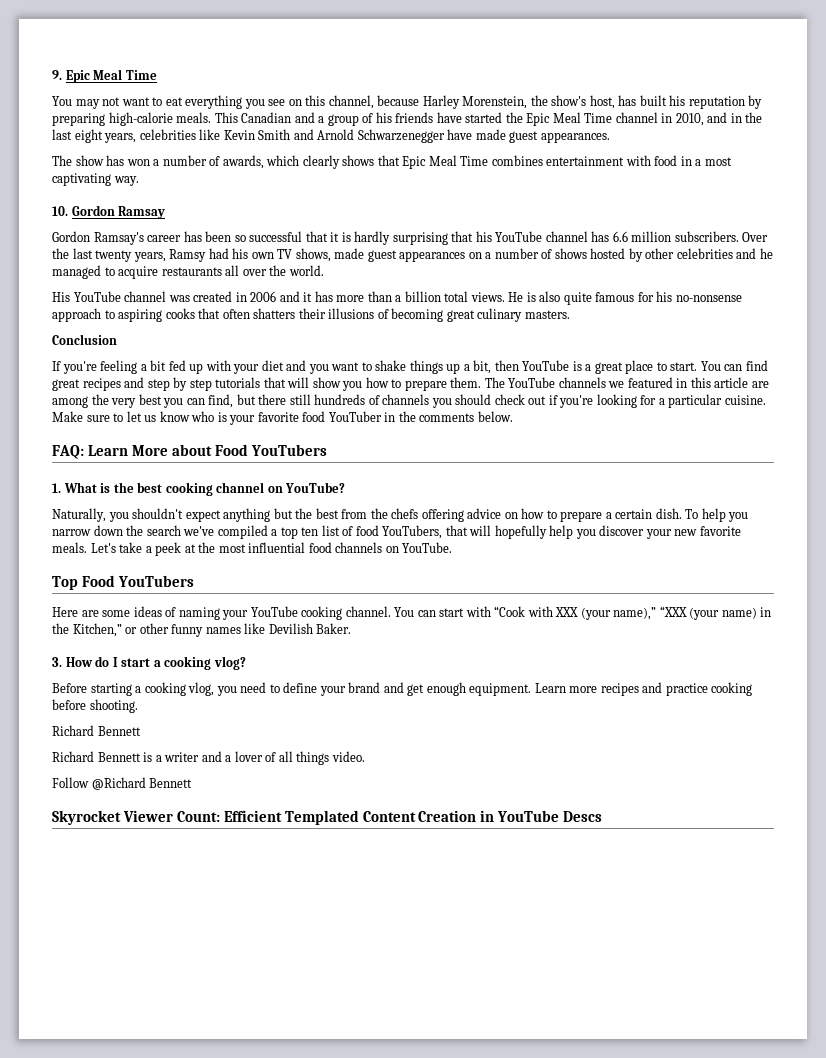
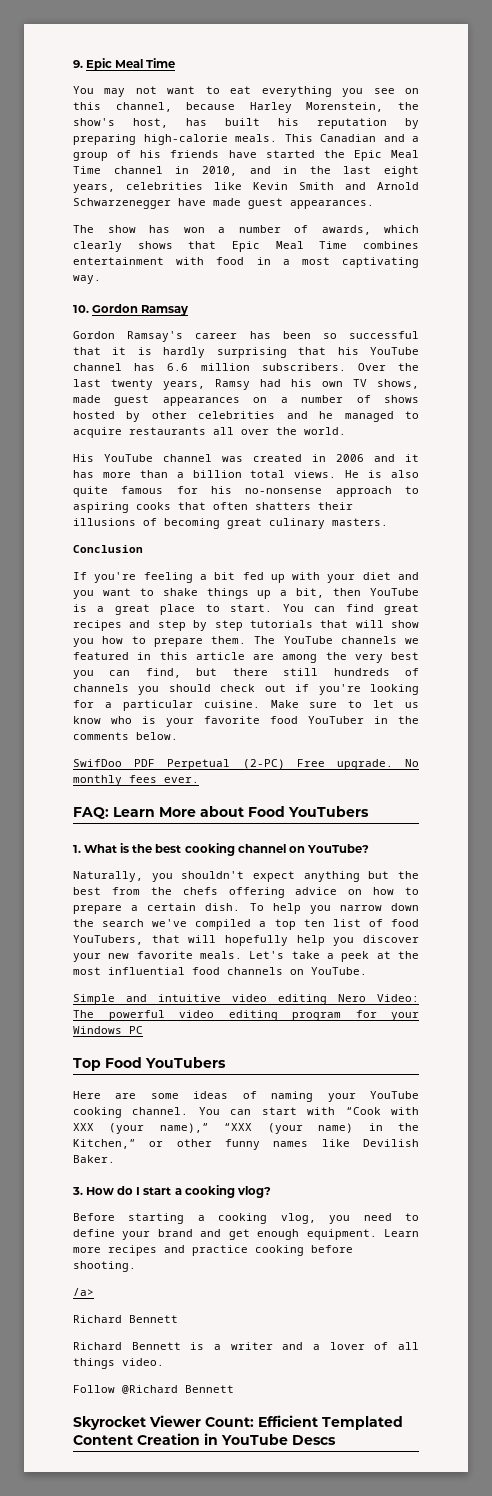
(513, 416) none -> [73,759,419,770] [73,775,199,786] // SwifDoo PDF Perpetual (2-PC) Free upgrade. No monthly fees ever.
(453, 547) none -> [73,994,419,1005] [73,1010,419,1021] [73,1026,143,1034] // Simple and intuitive video editing Nero Video: The powerful video editing program for your Windows PC
(138, 706) none -> [73,1288,94,1296] // /a>

